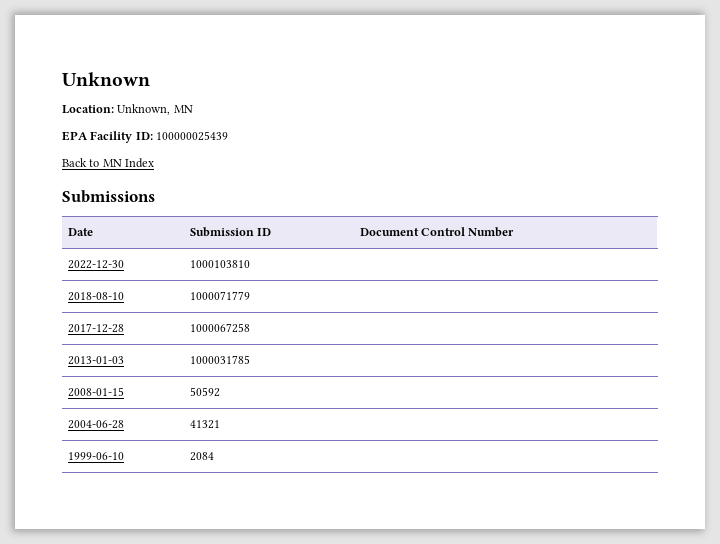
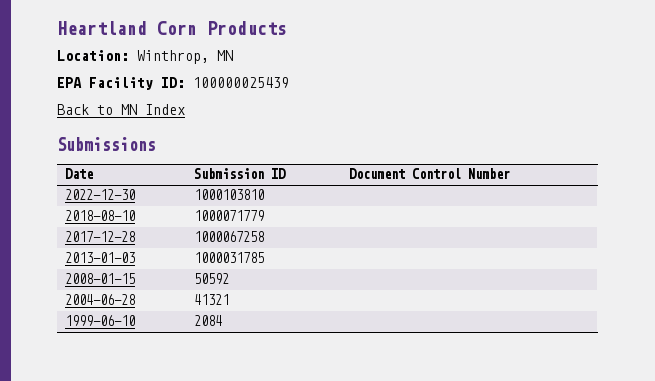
[62,72,150,86] Unknown -> [57,21,287,35] Heartland Corn Products
[117,104,171,115] Unknown, -> [137,50,209,64] Winthrop,

